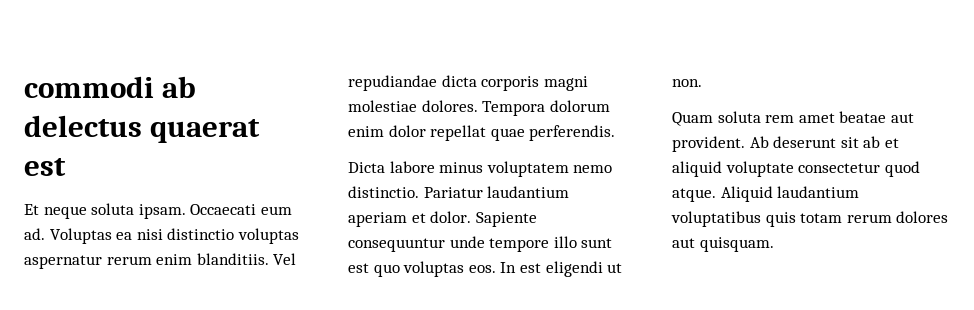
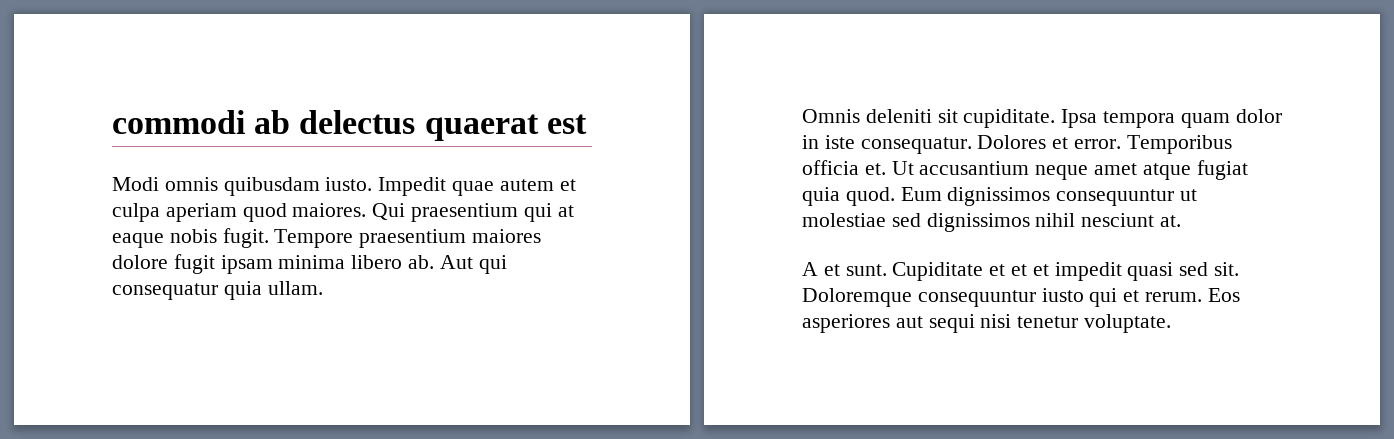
[24,203,292,219] [24,228,299,244] [24,253,297,269] [348,75,588,91] [348,100,610,116] [348,125,616,141] [348,161,613,177] [348,186,570,198] [348,211,537,227] [348,236,613,252] [348,261,623,277] [672,79,702,87] [672,111,914,126] [672,136,899,152] [672,161,920,177] [672,186,860,202] [671,211,949,227] [672,237,774,252] Et neque soluta ipsam. Occaecati eum ad. Voluptas ea nisi distinctio voluptas aspernatur rerum enim blanditiis. Vel repudiandae dicta corporis magni molestiae dolores. Tempora dolorum enim dolor repellat quae perferendis. // Dicta labore minus voluptatem nemo distinctio. Pariatur laudantium aperiam et dolor. Sapiente consequuntur unde tempore illo sunt est quo voluptas eos. In est eligendi ut non. // Quam soluta rem amet beatae aut provident. Ab deserunt sit ab et aliquid voluptate consectetur quod atque. Aliquid laudantium voluptatibus quis totam rerum dolores aut quisquam. -> [112,177,576,196] [112,203,574,222] [112,228,542,248] [112,254,507,274] [112,281,323,300] [802,109,1282,128] [802,135,1232,154] [802,160,1248,180] [802,187,1198,206] [802,213,1182,232] [802,262,1240,281] [802,288,1240,307] [802,314,1172,333] Modi omnis quibusdam iusto. Impedit quae autem et culpa aperiam quod maiores. Qui praesentium qui at eaque nobis fugit. Tempore praesentium maiores dolore fugit ipsam minima libero ab. Aut qui consequatur quia ullam. // Omnis deleniti sit cupiditate. Ipsa tempora quam dolor in iste consequatur. Dolores et error. Temporibus officia et. Ut accusantium neque amet atque fugiat quia quod. Eum dignissimos consequuntur ut molestiae sed dignissimos nihil nesciunt at. // A et sunt. Cupiditate et et et impedit quasi sed sit. Doloremque consequuntur iusto qui et rerum. Eos asperiores aut sequi nisi tenetur voluptate.

